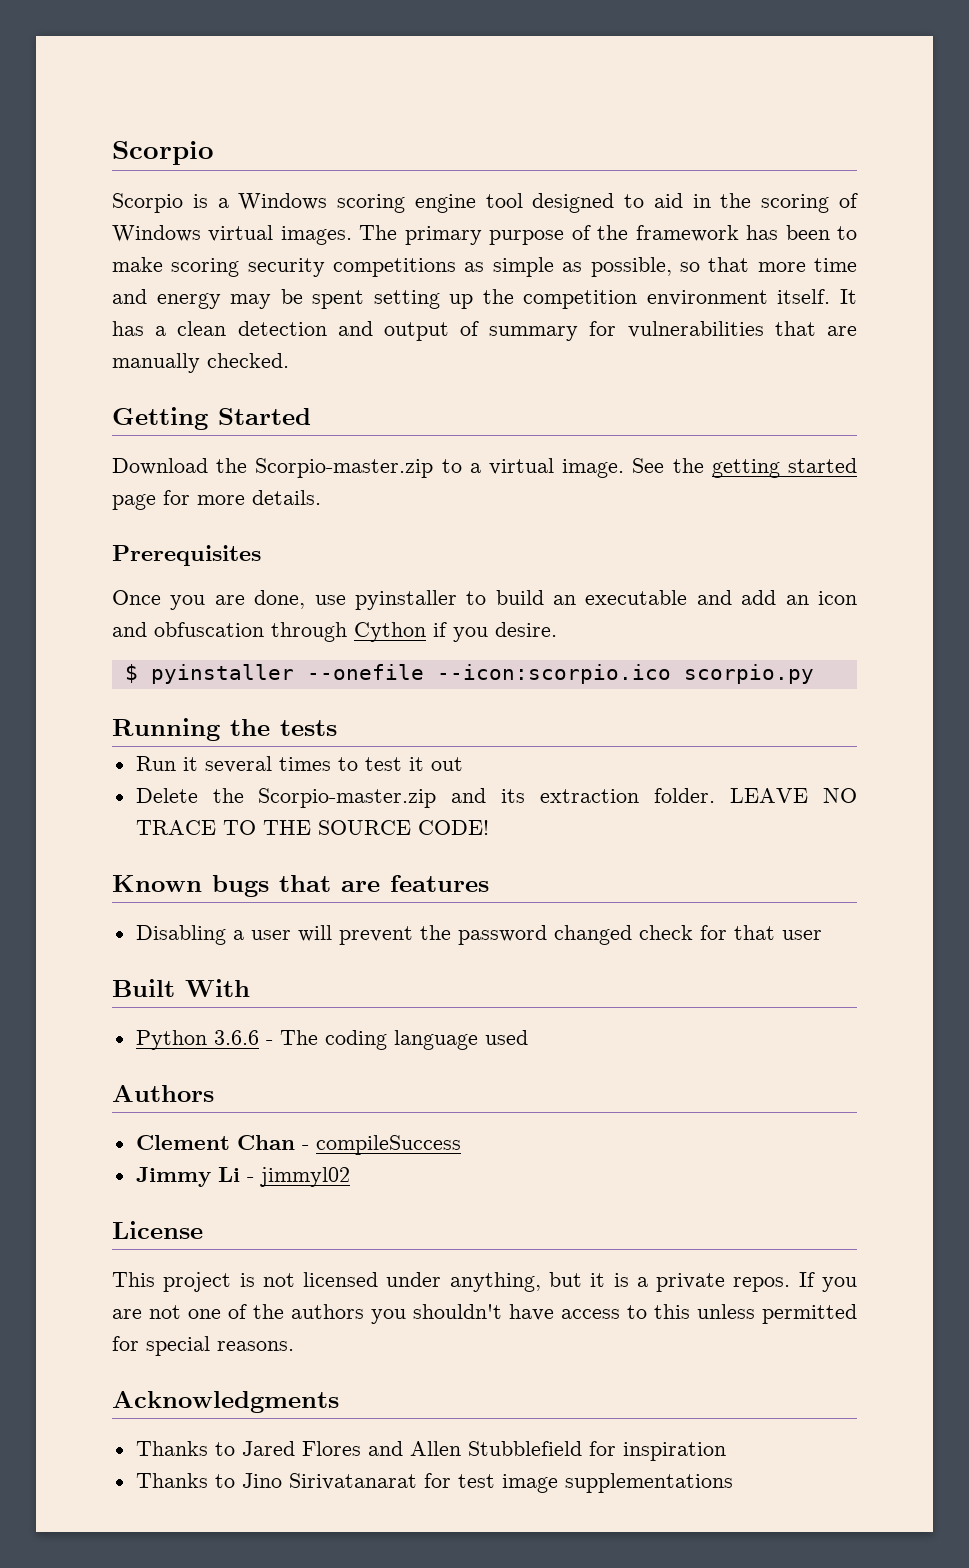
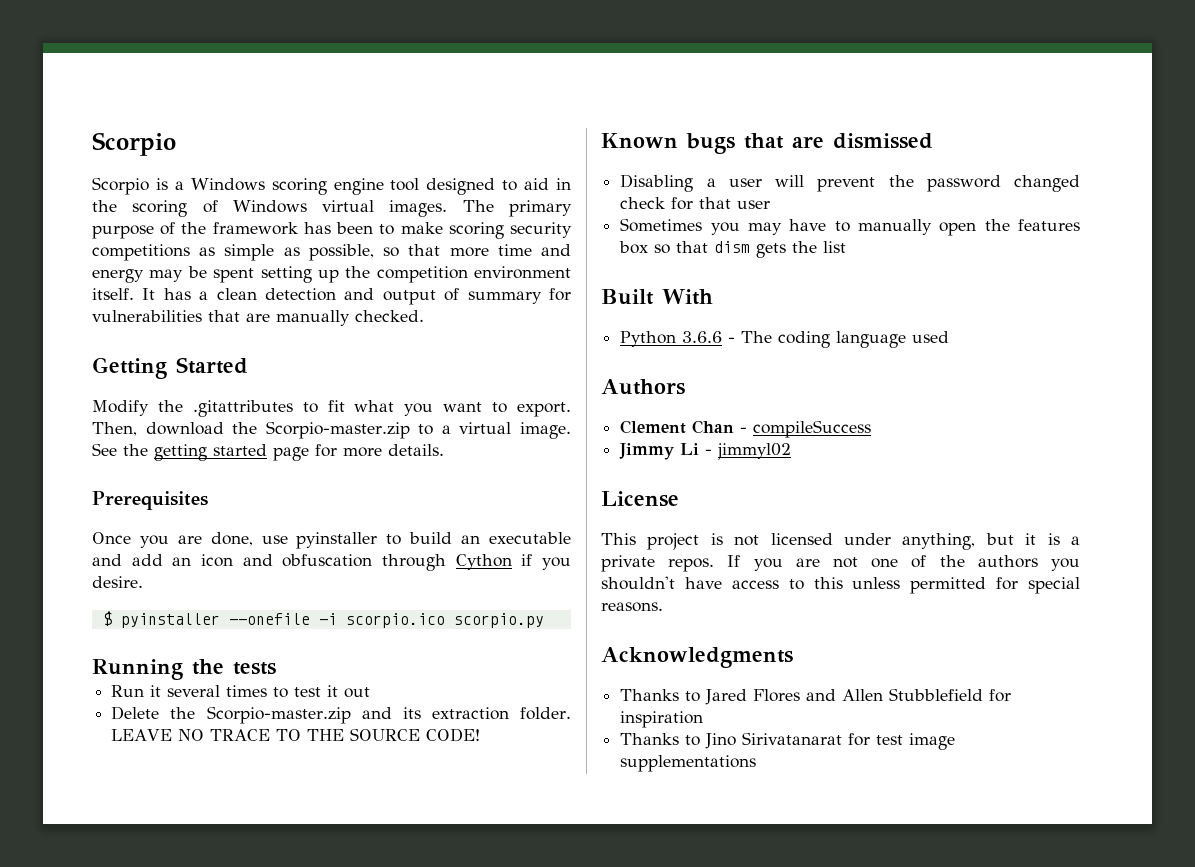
[112,458,208,475] Download -> [92,400,572,417] [92,422,224,436] Modify the .gitattributes to fit what you want to export. Then, download
[436,664,671,684] --icon:scorpio.ico -> [318,613,445,628] -i scorpio.ico
[390,875,489,892] features -> [833,133,933,149] dismissed
(822, 935) none -> [620,218,1080,236] [619,241,847,258] // Sometimes you may have to manually open the features box so that dism gets the list

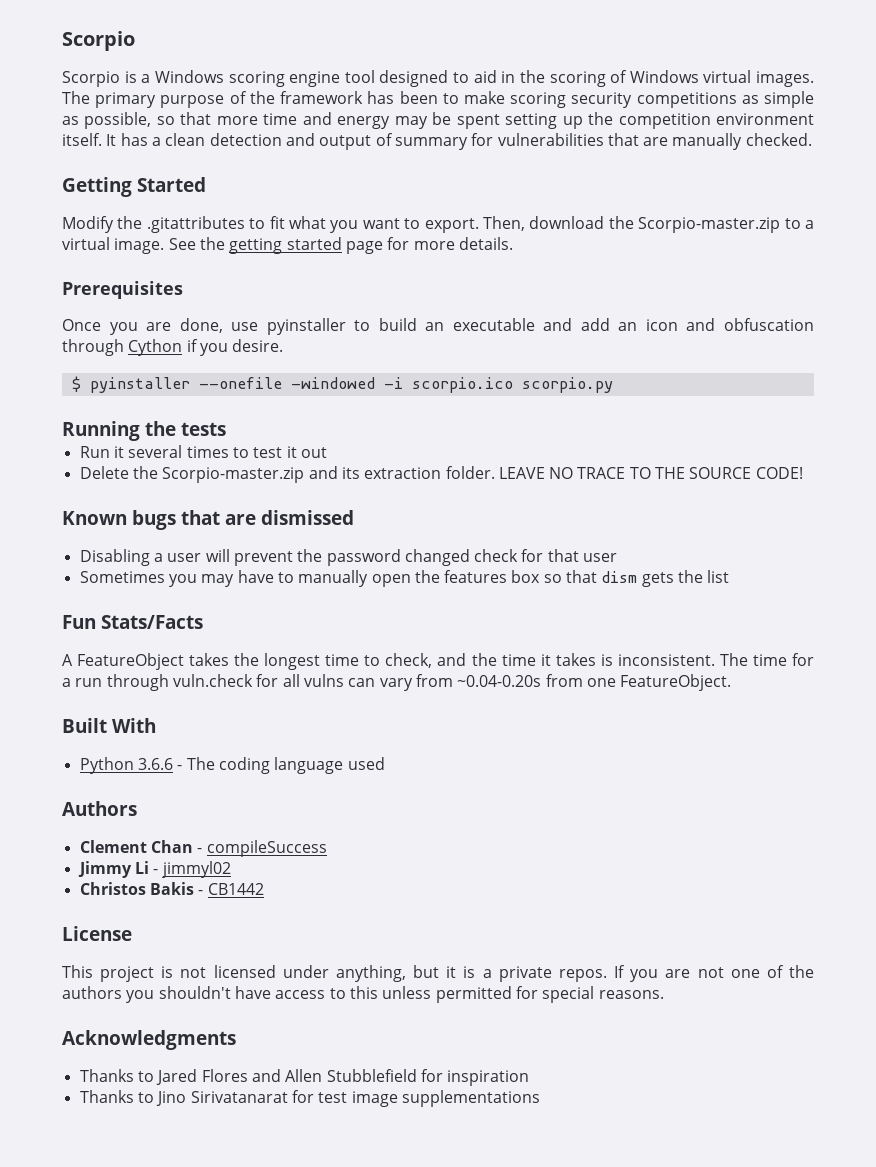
(310, 619) none -> [290,377,375,389] -windowed
(847, 247) none -> [62,615,203,629] [62,653,814,670] [62,674,732,691] // Fun Stats/Facts // A FeatureObject takes the longest time to check, and the time it takes is inconsistent. The time for a run through vuln.check for all vulns can vary from ~0.04-0.20s from one FeatureObject.
(792, 451) none -> [79,882,264,895] // Christos Bakis - CB1442

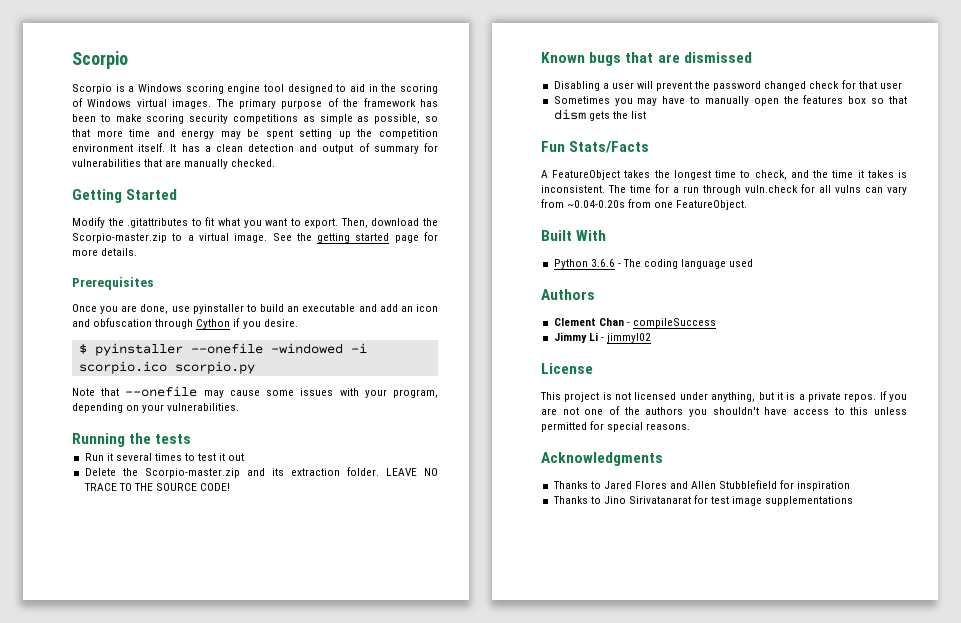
(613, 385) none -> [72,386,439,398] [72,403,240,413] // Note that --onefile may cause some issues with your program, depending on your vulnerabilities.
[79,882,264,895] // Christos Bakis - CB1442 -> (651, 338) none

